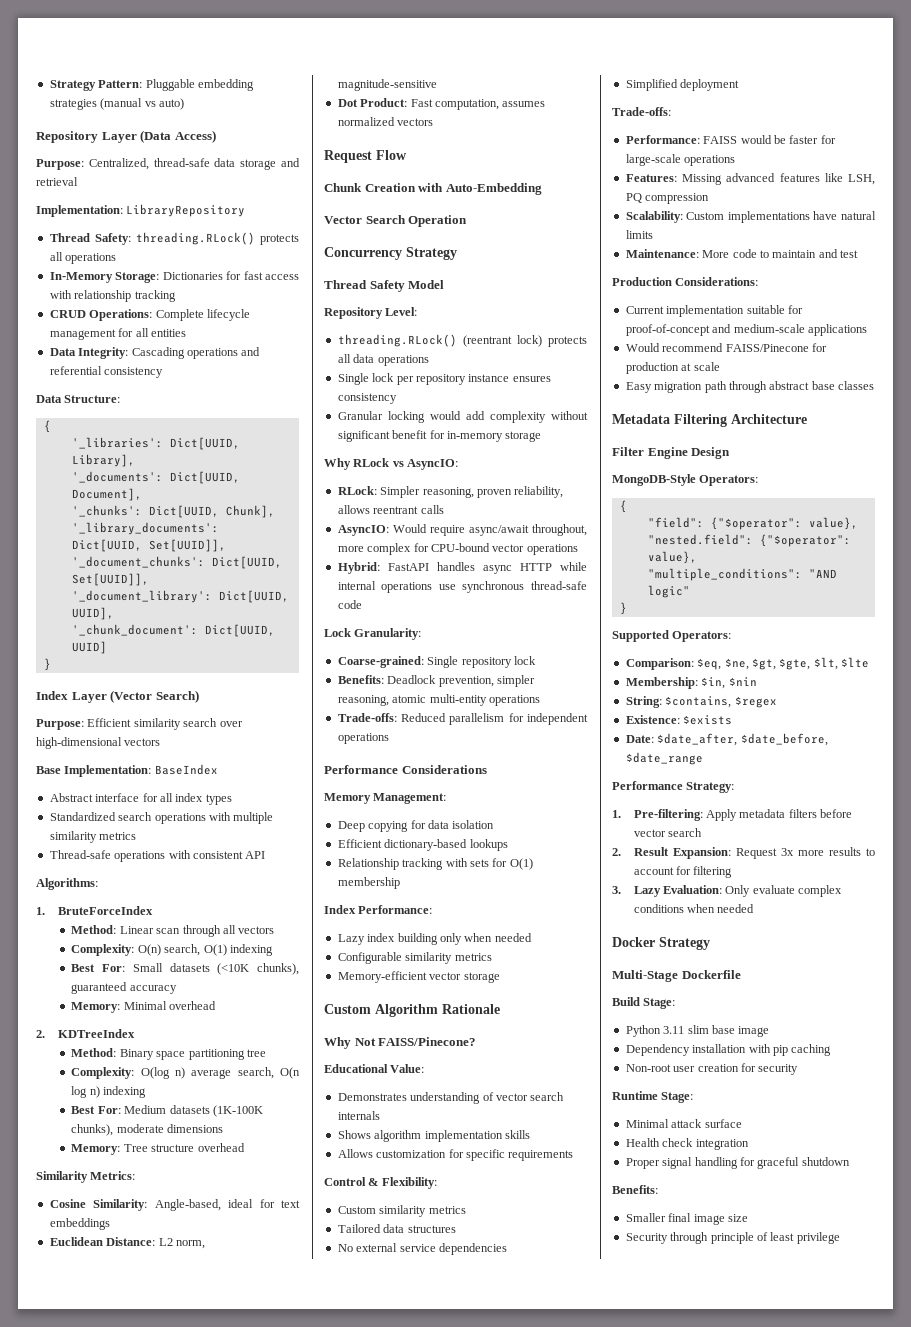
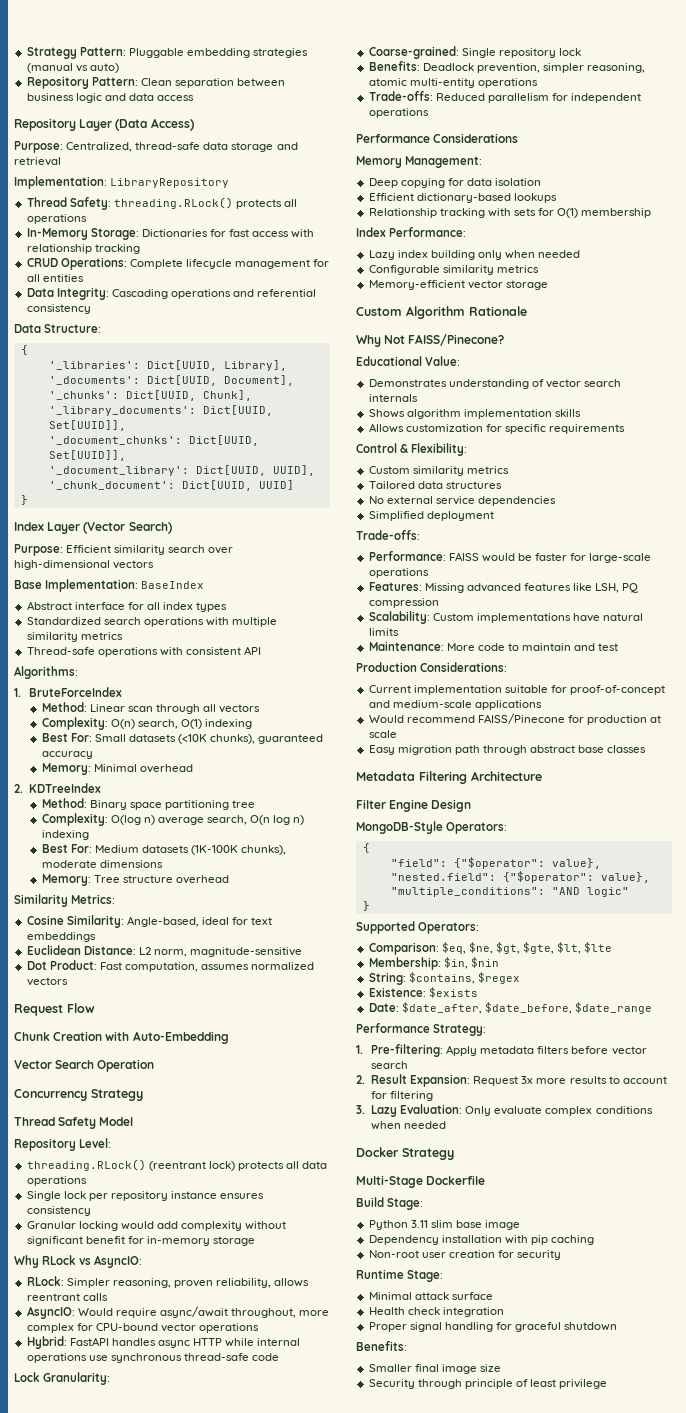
(184, 104) none -> [26,76,286,89] [26,93,195,103] // Repository Pattern: Clean separation between business logic and data access

